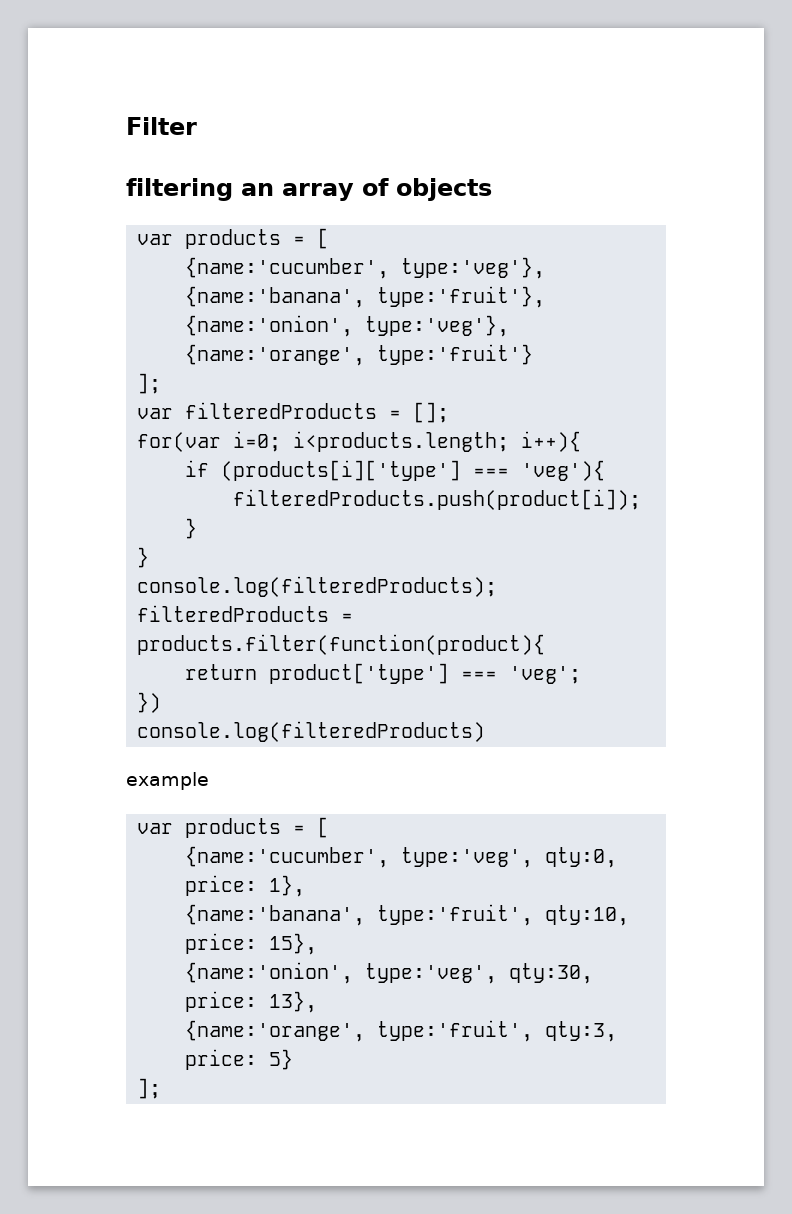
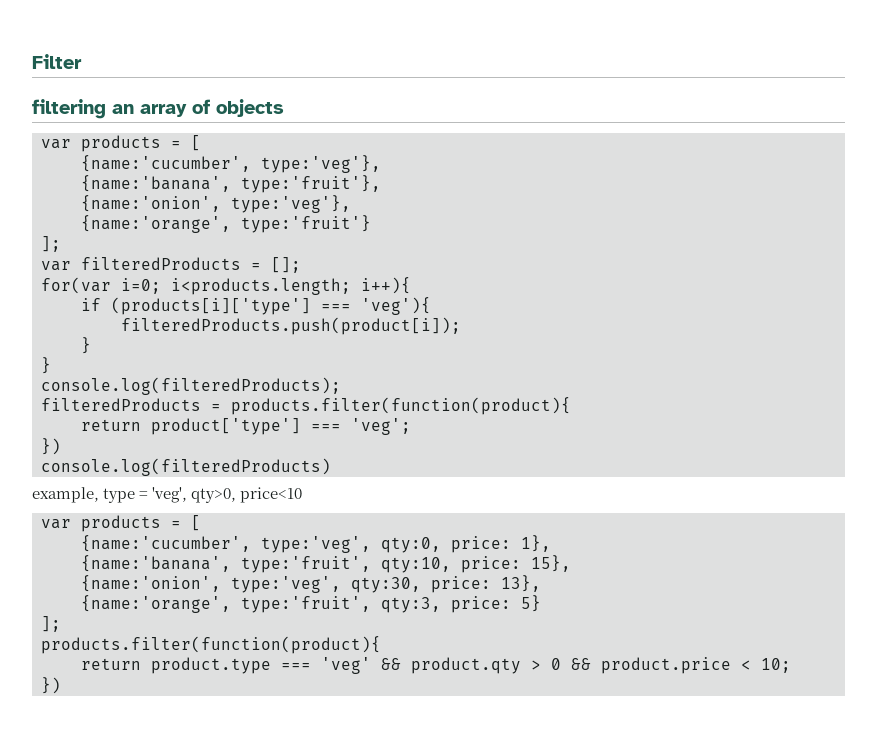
[126,772,209,790] example -> [32,487,303,503] example, type = 'veg', qty>0, price<10
(162, 1088) none -> [41,636,381,654] [81,657,791,674] [41,677,61,694] // products.filter(function(product){ // return product.type === 'veg' && product.qty > 0 && product.price < 10; // })

